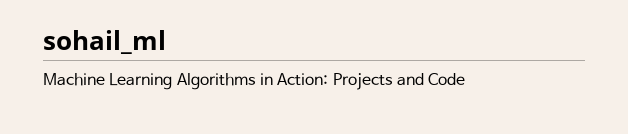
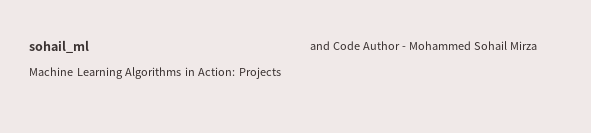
(466, 79) none -> [362,41,537,50] Author - Mohammed Sohail Mirza

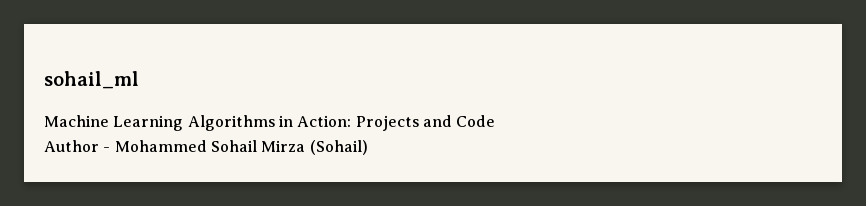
(360, 45) none -> (496, 121) //
(537, 45) none -> [309,140,368,155] (Sohail)

